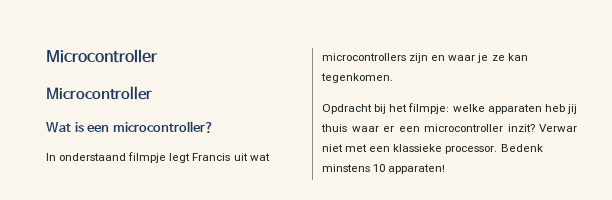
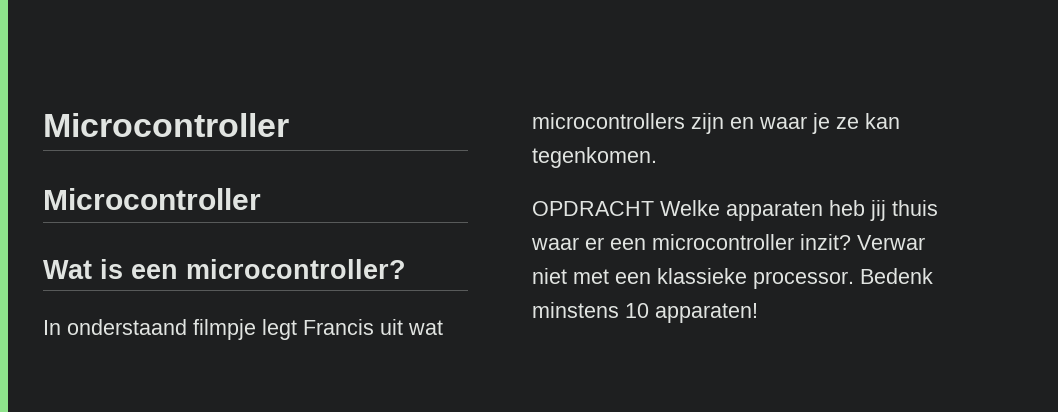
[322,103,485,114] Opdracht bij het filmpje: welke -> [532,200,720,216] OPDRACHT Welke

